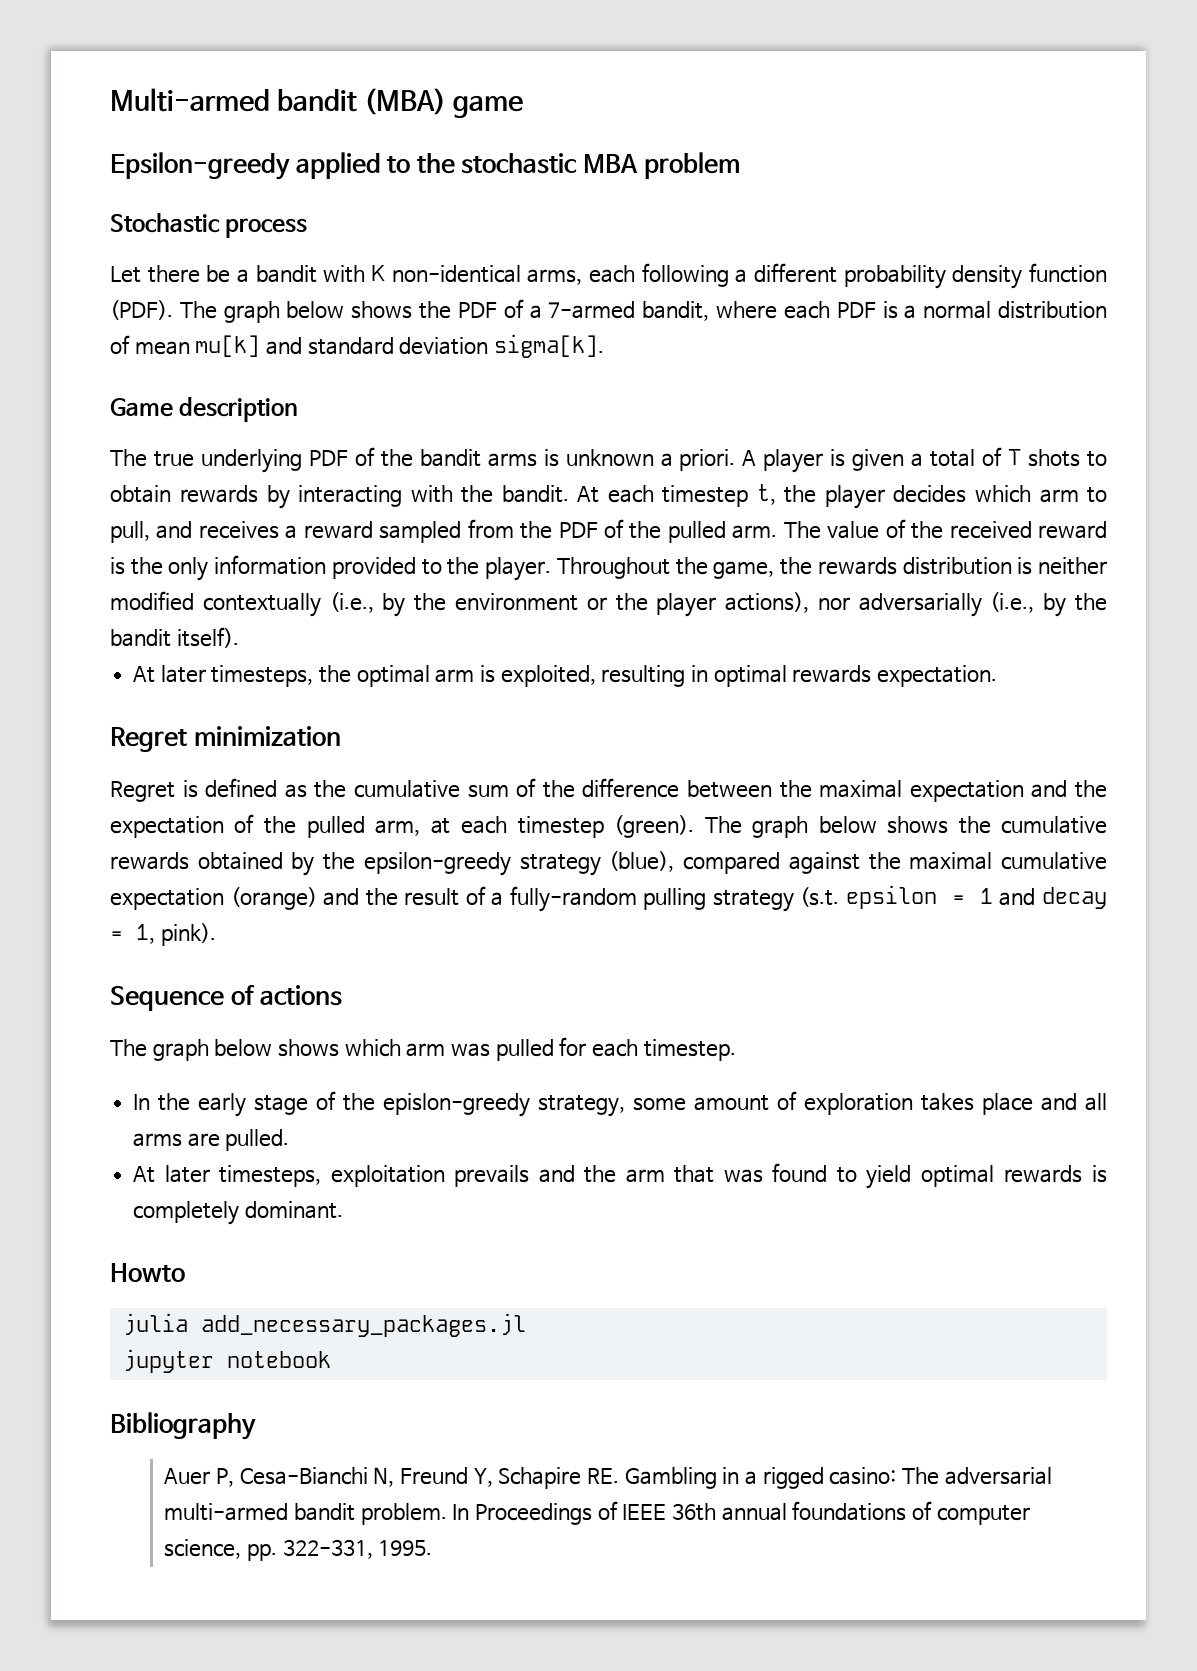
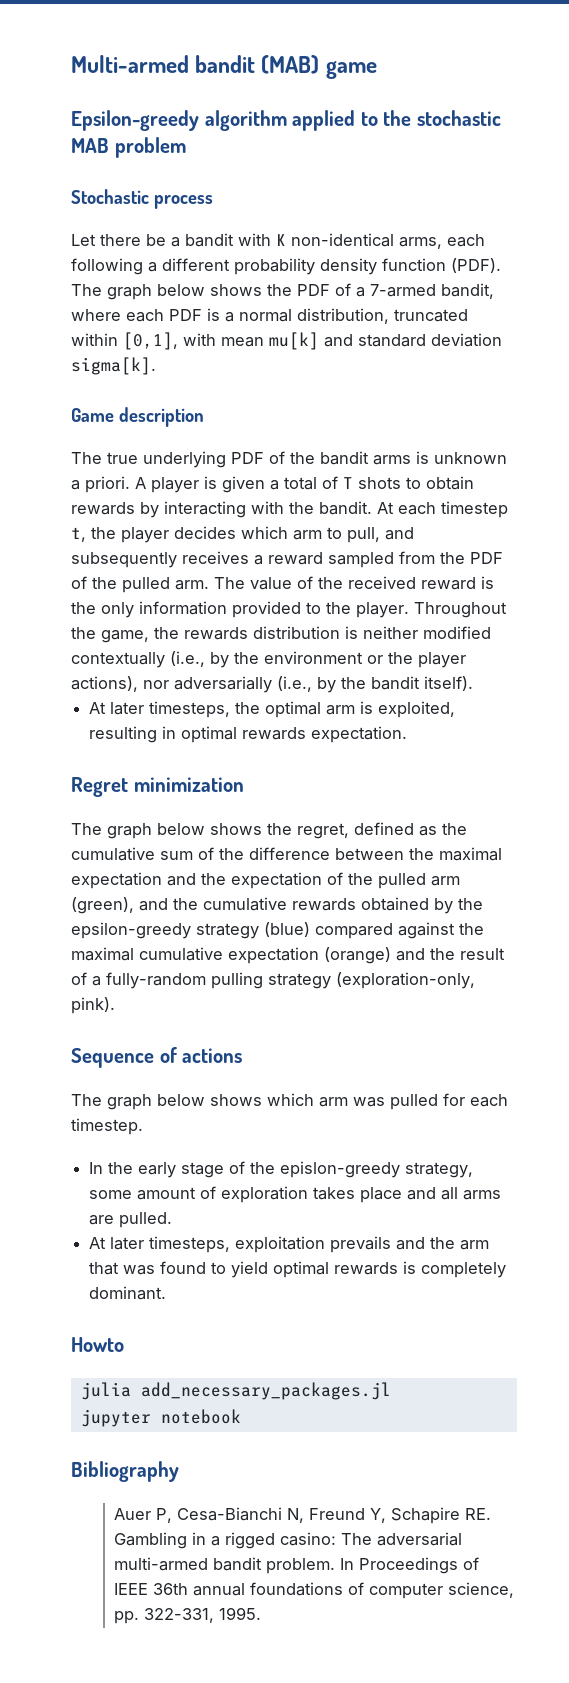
[364,88,447,115] (MBA) -> [261,55,320,74] (MAB)
(290, 166) none -> [204,110,287,131] algorithm
[583,154,639,173] MBA -> [71,138,109,153] MAB
[997,301,1107,319] [110,335,130,354] distribution of -> [297,308,468,324] [71,332,216,350] distribution, truncated within [0,1], with
(193, 530) none -> [71,552,177,568] subsequently
[110,780,198,802] Regret is -> [71,823,349,839] The graph below shows the regret,
[375,815,949,838] arm, at each timestep (green). The graph below shows -> [431,876,460,886] [71,897,168,914] arm (green), and
[609,851,675,872] (blue), -> [264,922,310,937] (blue)
[800,885,1107,909] [110,924,155,944] (s.t. epsilon = 1 and decay = 1, -> [336,972,475,989] (exploration-only,

